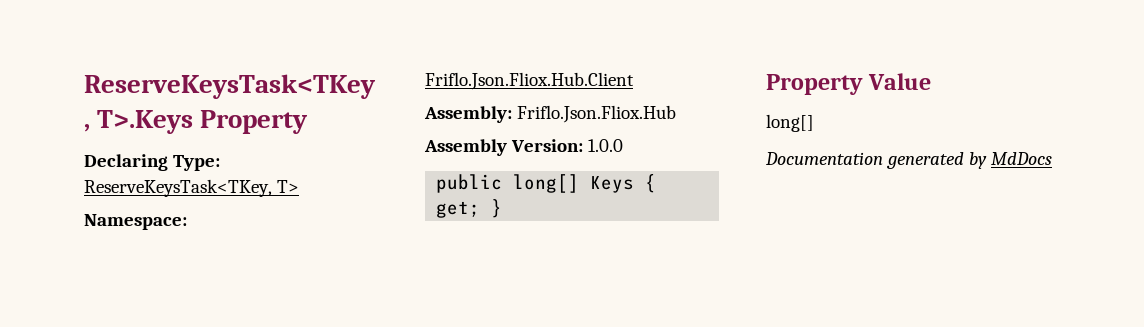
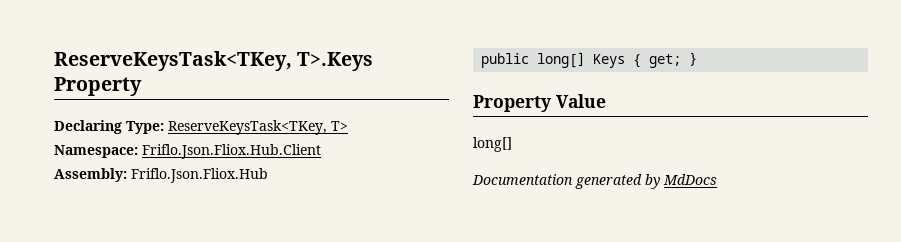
[424,139,624,156] // Assembly Version: 1.0.0 -> (268, 175) none

